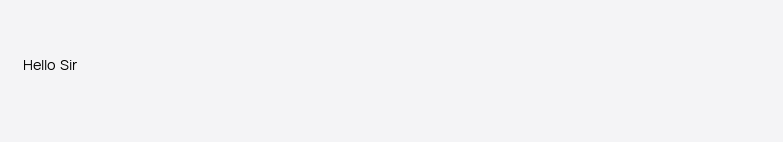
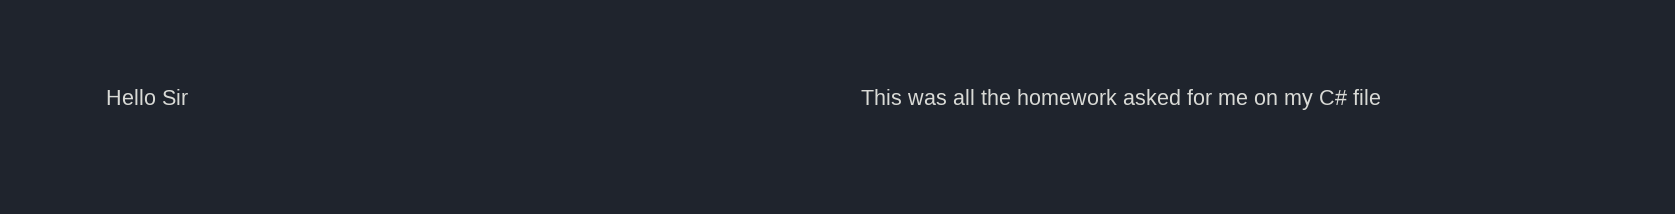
(77, 65) none -> [861,89,1381,110] // This was all the homework asked for me on my C# file

